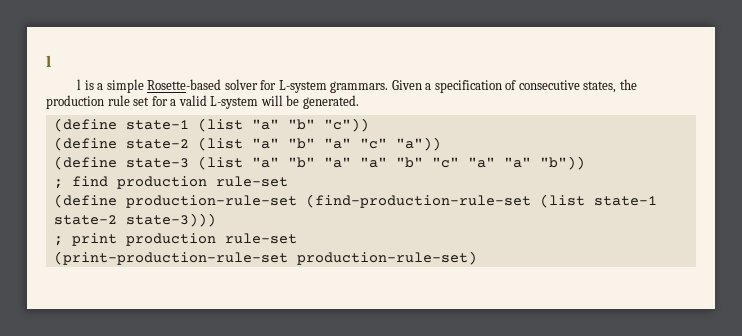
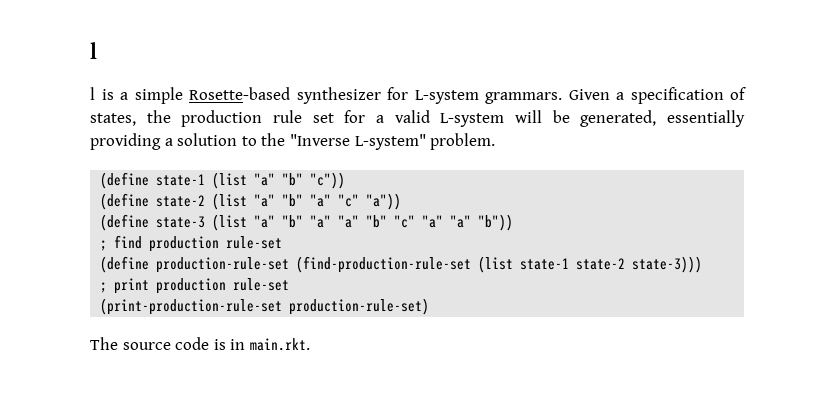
[224,79,258,90] solver -> [296,87,381,104] synthesizer
[518,80,580,90] consecutive -> (746, 93) none
[302,95,359,109] generated. -> [580,110,745,127] [90,133,496,150] generated, essentially providing a solution to the "Inverse L-system" problem.
(477, 258) none -> [90,337,310,351] // The source code is in main.rkt.

